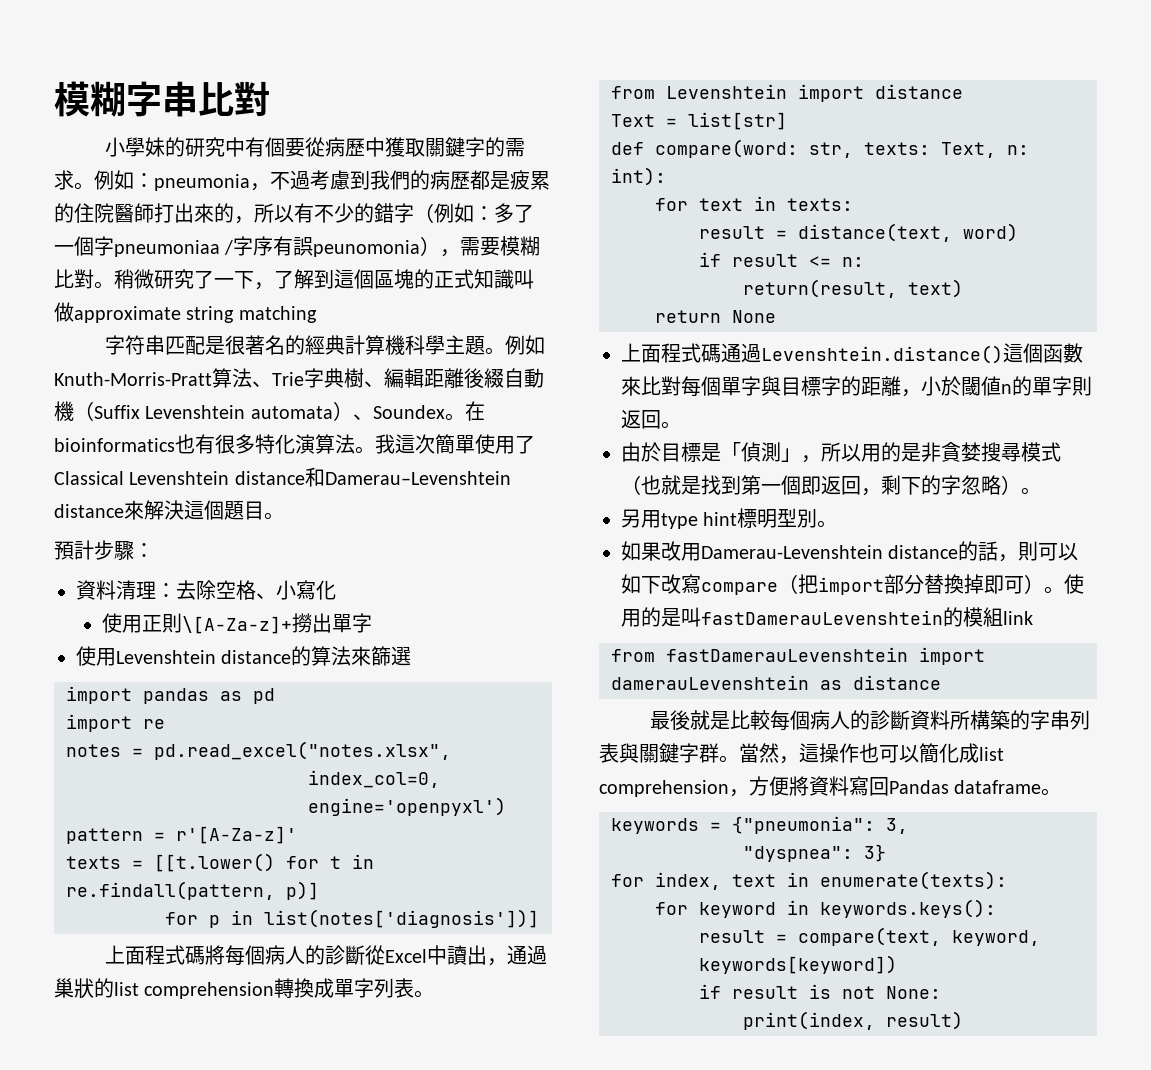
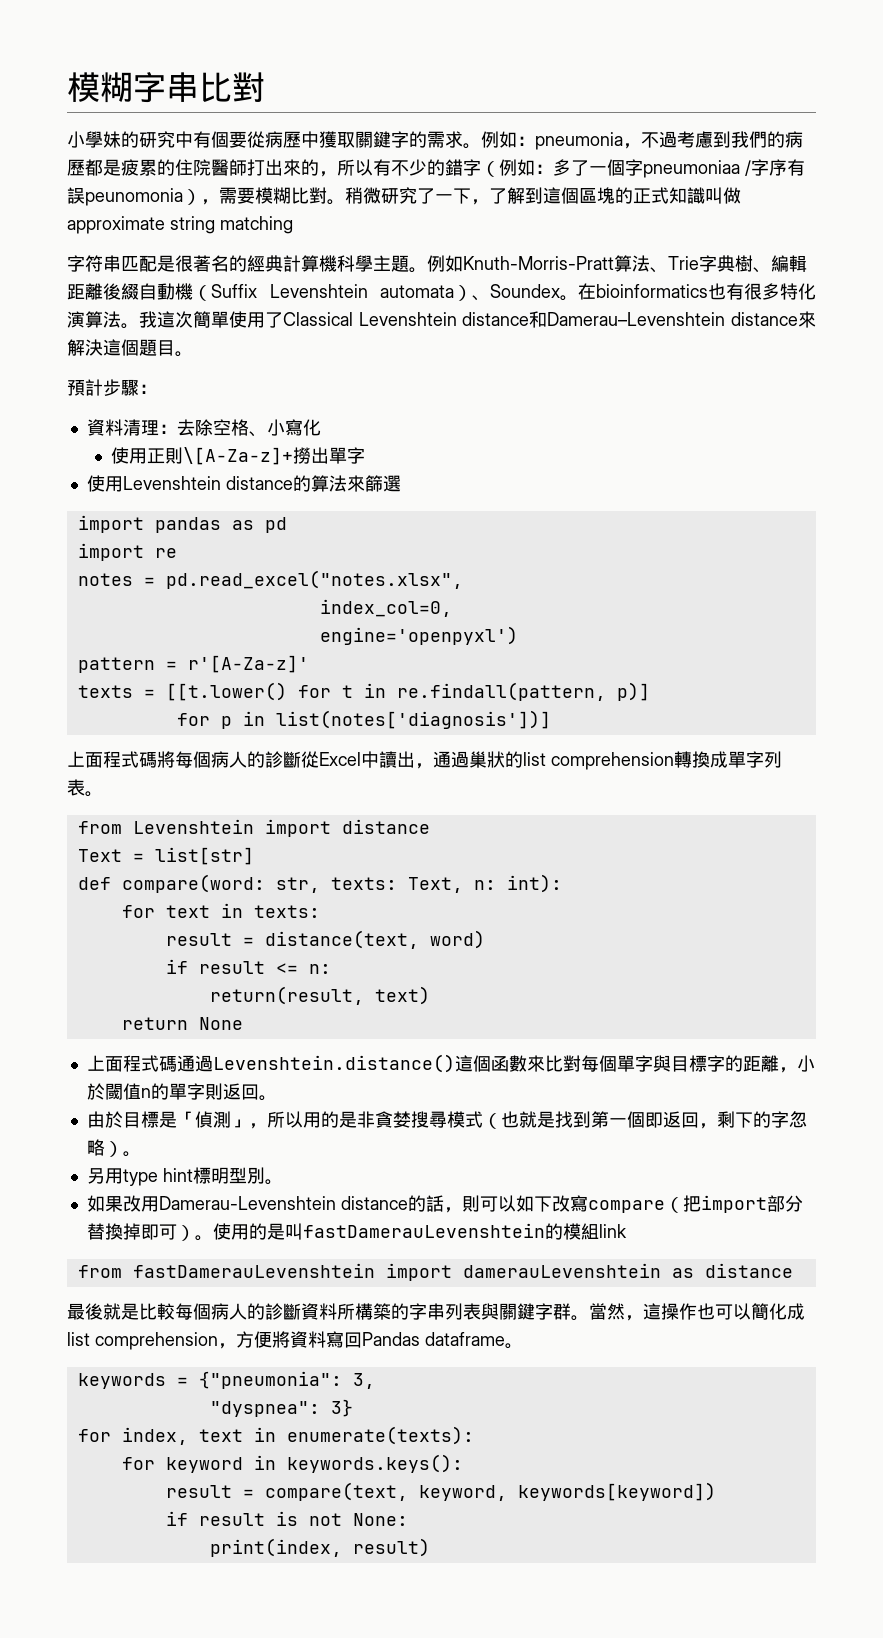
[981,376,1001,396] 値 -> [122,1083,141,1100] 值

